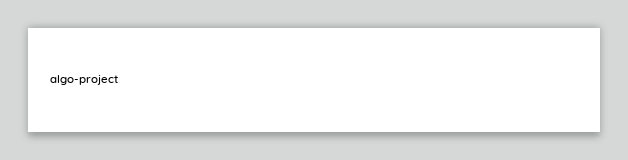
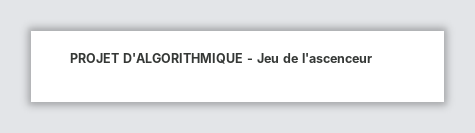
[50,75,118,85] algo-project -> [70,53,372,64] PROJET D'ALGORITHMIQUE - Jeu de l'ascenceur

